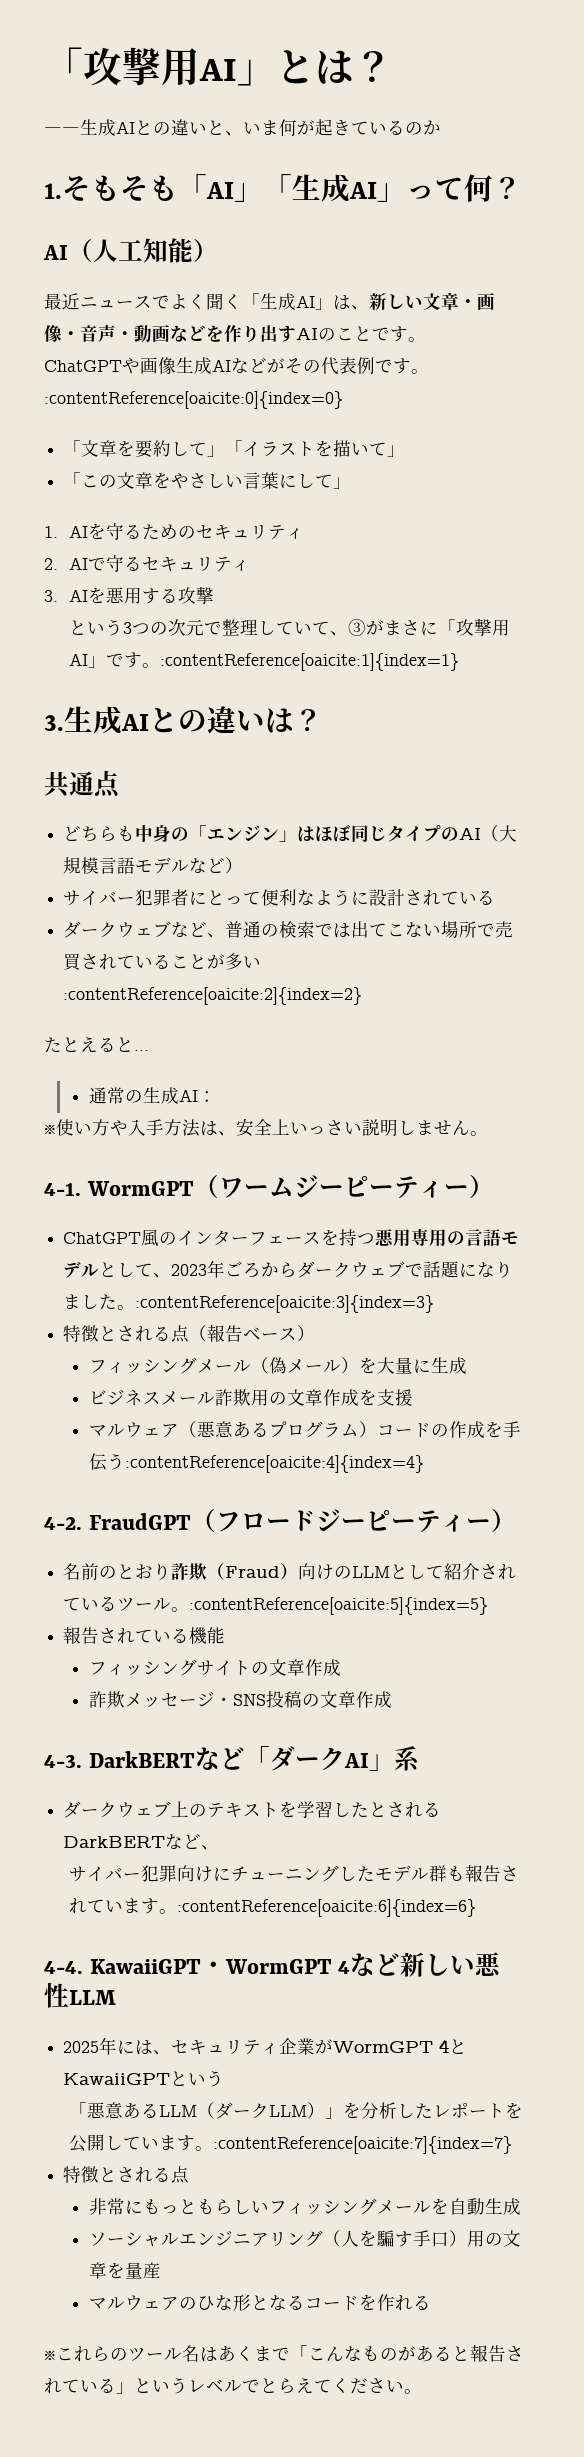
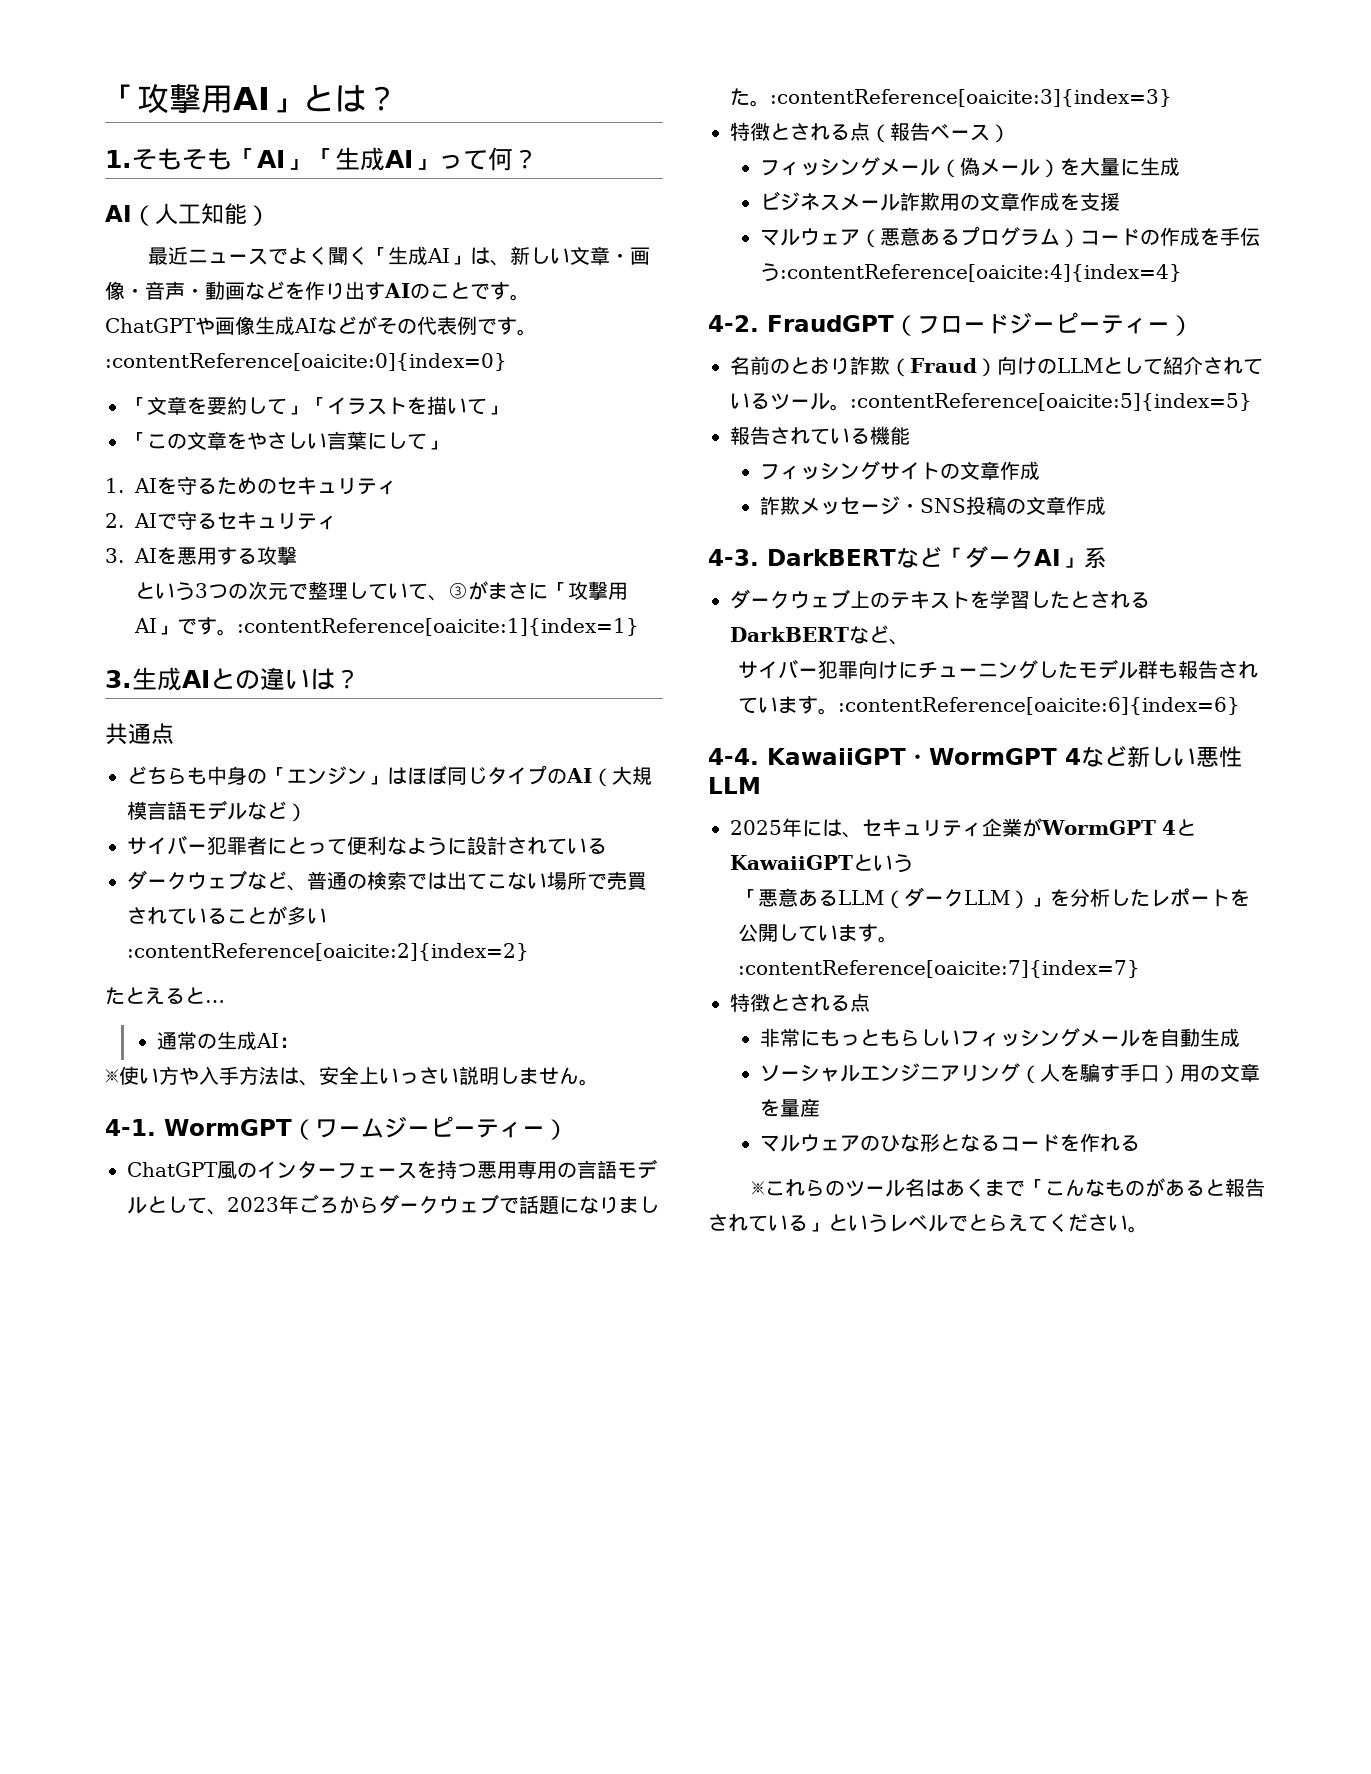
[44,119,441,136] // ――生成AIとの違いと、いま何が起きているのか -> (398, 98) none

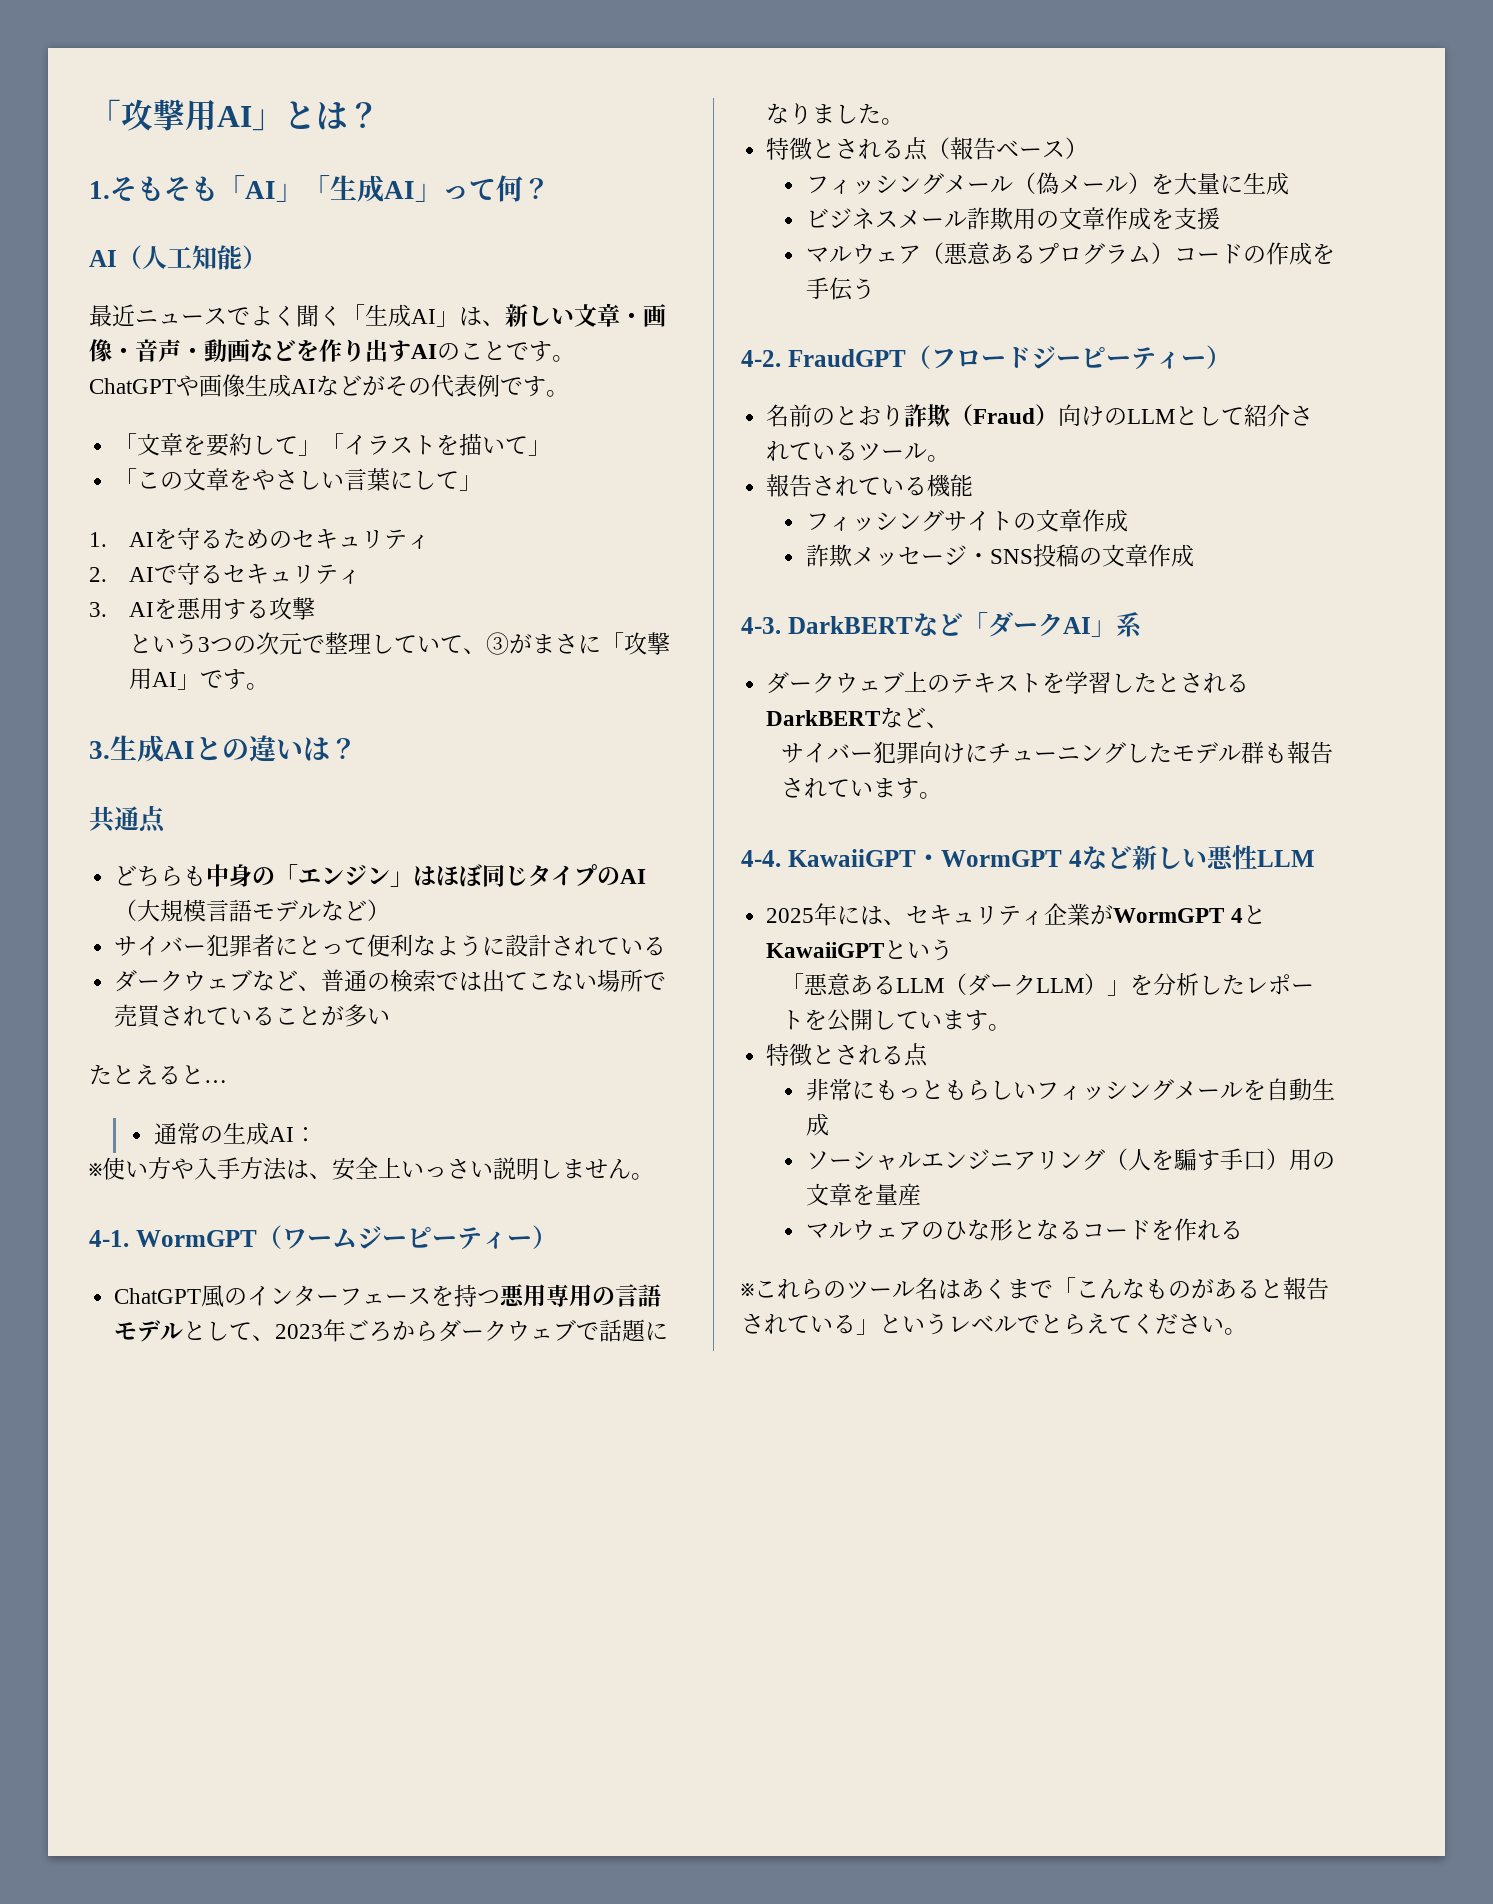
[105,353,507,371] :contentReference[oaicite:0]{index=0} -> (569, 393) none
[236,618,639,636] :contentReference[oaicite:1]{index=1} -> (269, 686) none
[127,943,529,961] :contentReference[oaicite:2]{index=2} -> (391, 1016) none
[770,89,1172,107] :contentReference[oaicite:3]{index=3} -> (905, 121) none
[779,264,1182,282] :contentReference[oaicite:4]{index=4} -> (875, 289) none
[850,393,1252,411] :contentReference[oaicite:5]{index=5} -> (951, 458) none
[837,697,1240,715] :contentReference[oaicite:6]{index=6} -> (942, 795) none
[737,960,1140,978] :contentReference[oaicite:7]{index=7} -> (1011, 1027) none

